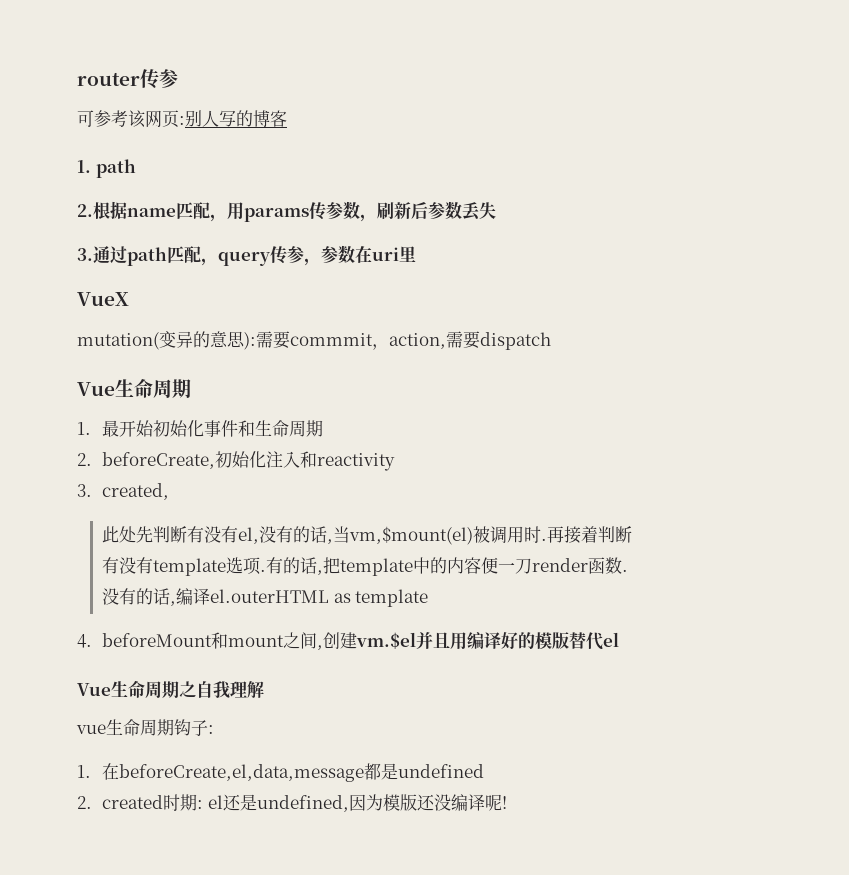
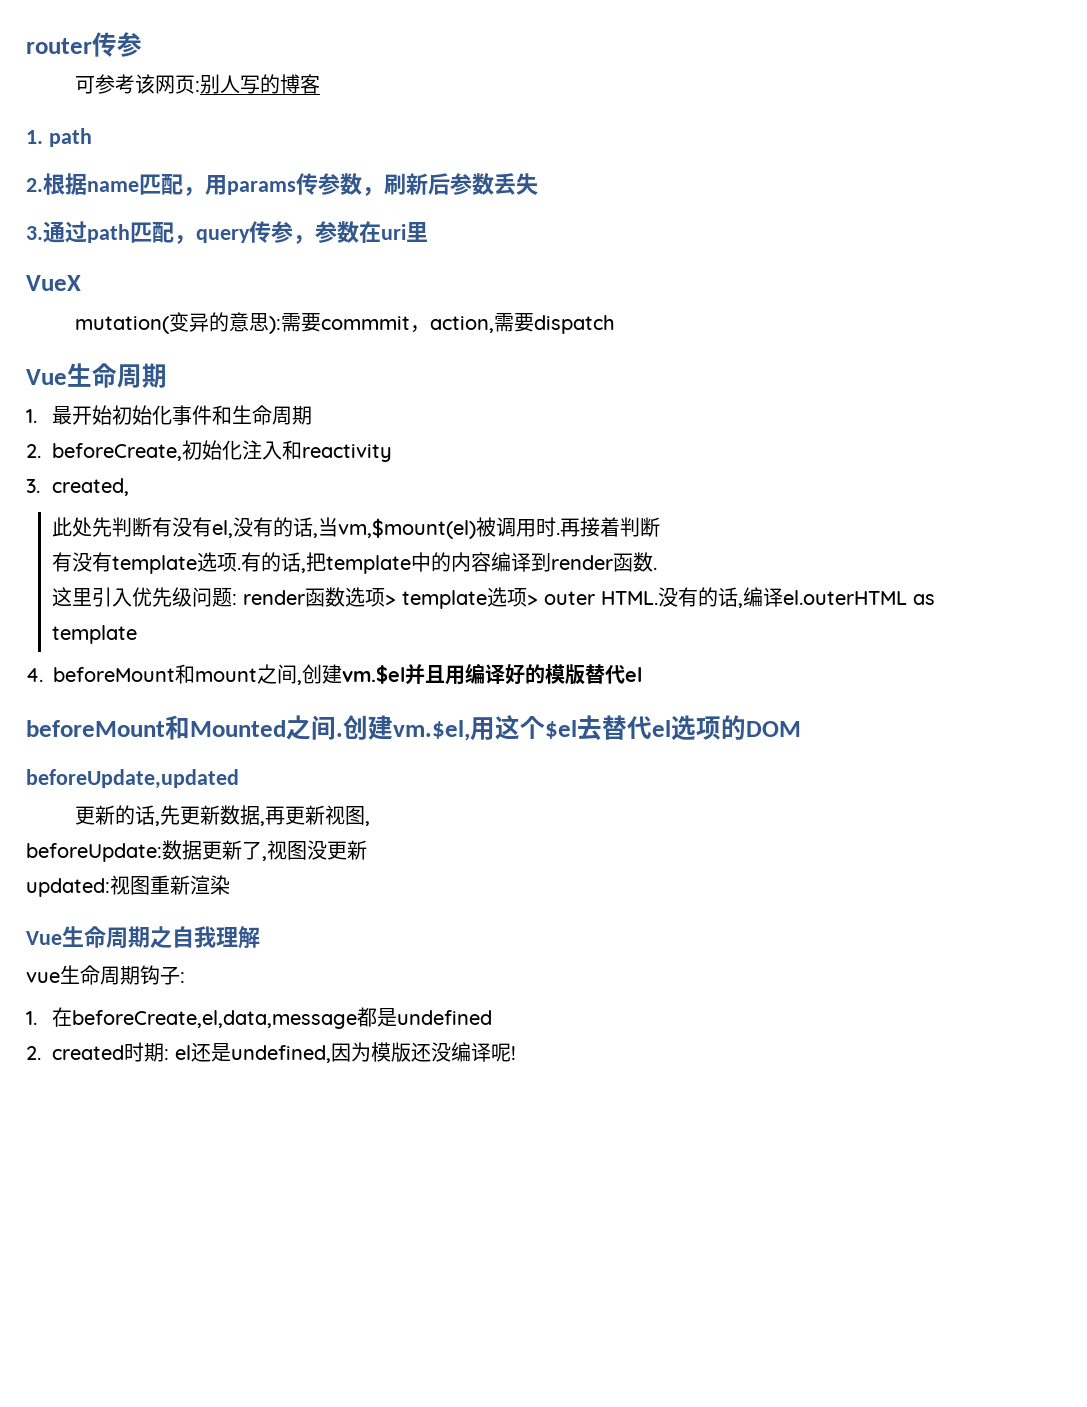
[481,557,533,574] 便一刀 -> [491,552,552,572] 编译到
(629, 570) none -> [52,587,659,609] 这里引入优先级问题: render函数选项> template选项> outer HTML.
(620, 639) none -> [26,715,801,741] [26,769,239,789] [74,805,370,826] [26,840,367,862] [26,875,230,897] // beforeMount和Mounted之间.创建vm.$el,用这个$el去替代el选项的DOM // beforeUpdate,updated // 更新的话,先更新数据,再更新视图, // beforeUpdate:数据更新了,视图没更新 // updated:视图重新渲染

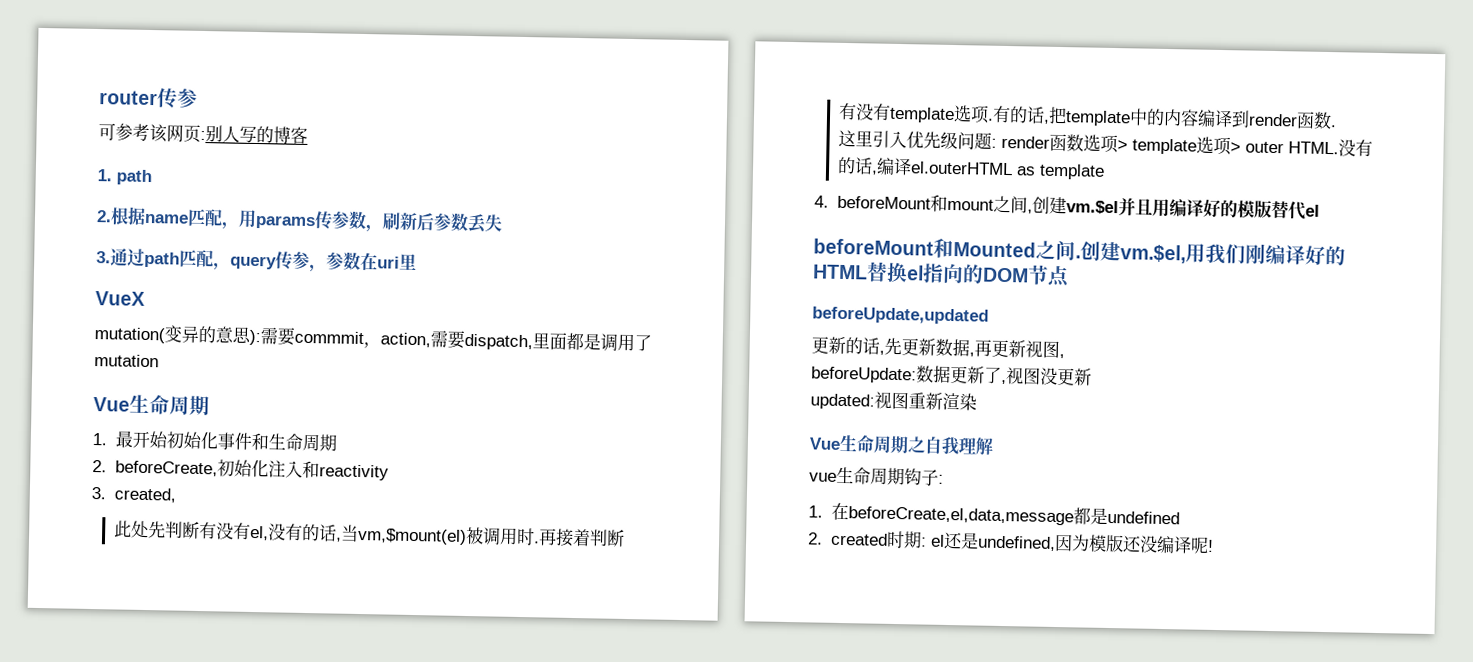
[533,315,615,334] dispatch -> [464,332,652,352] [94,354,159,368] dispatch,里面都是调用了mutation
[495,715,721,741] 这个$el去替代el选项 -> [1205,243,1346,266] [812,261,964,284] 我们刚编译好的HTML替换el指向
(801, 729) none -> [1027,264,1070,288] 节点

